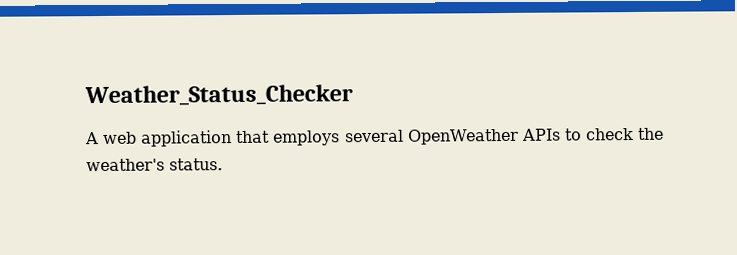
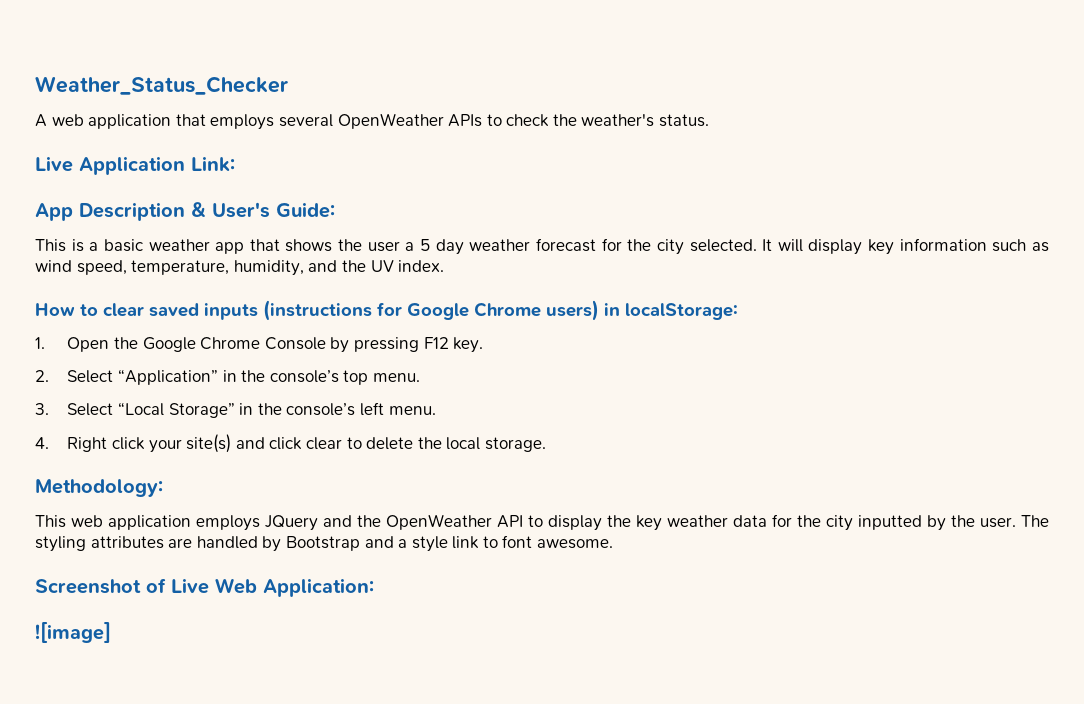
(223, 164) none -> [35,156,235,175] [35,202,335,221] [35,238,1049,255] [35,260,445,276] [35,300,738,321] [35,337,484,353] [35,369,420,385] [35,402,436,418] [35,434,546,453] [35,479,163,497] [35,514,1049,531] [35,535,614,552] [35,578,374,597] [35,622,111,643] // Live Application Link: // App Description & User's Guide: // This is a basic weather app that shows the user a 5 day weather forecast for the city selected. It will display key information such as wind speed, temperature, humidity, and the UV index. // How to clear saved inputs (instructions for Google Chrome users) in localStorage: // 1. Open the Google Chrome Console by pressing F12 key. // 2. Select “Application” in the console’s top menu. // 3. Select “Local Storage” in the console’s left menu. // 4. Right click your site(s) and click clear to delete the local storage. // Methodology: // This web application employs JQuery and the OpenWeather API to display the key weather data for the city inputted by the user. The styling attributes are handled by Bootstrap and a style link to font awesome. // Screenshot of Live Web Application: // ![image]

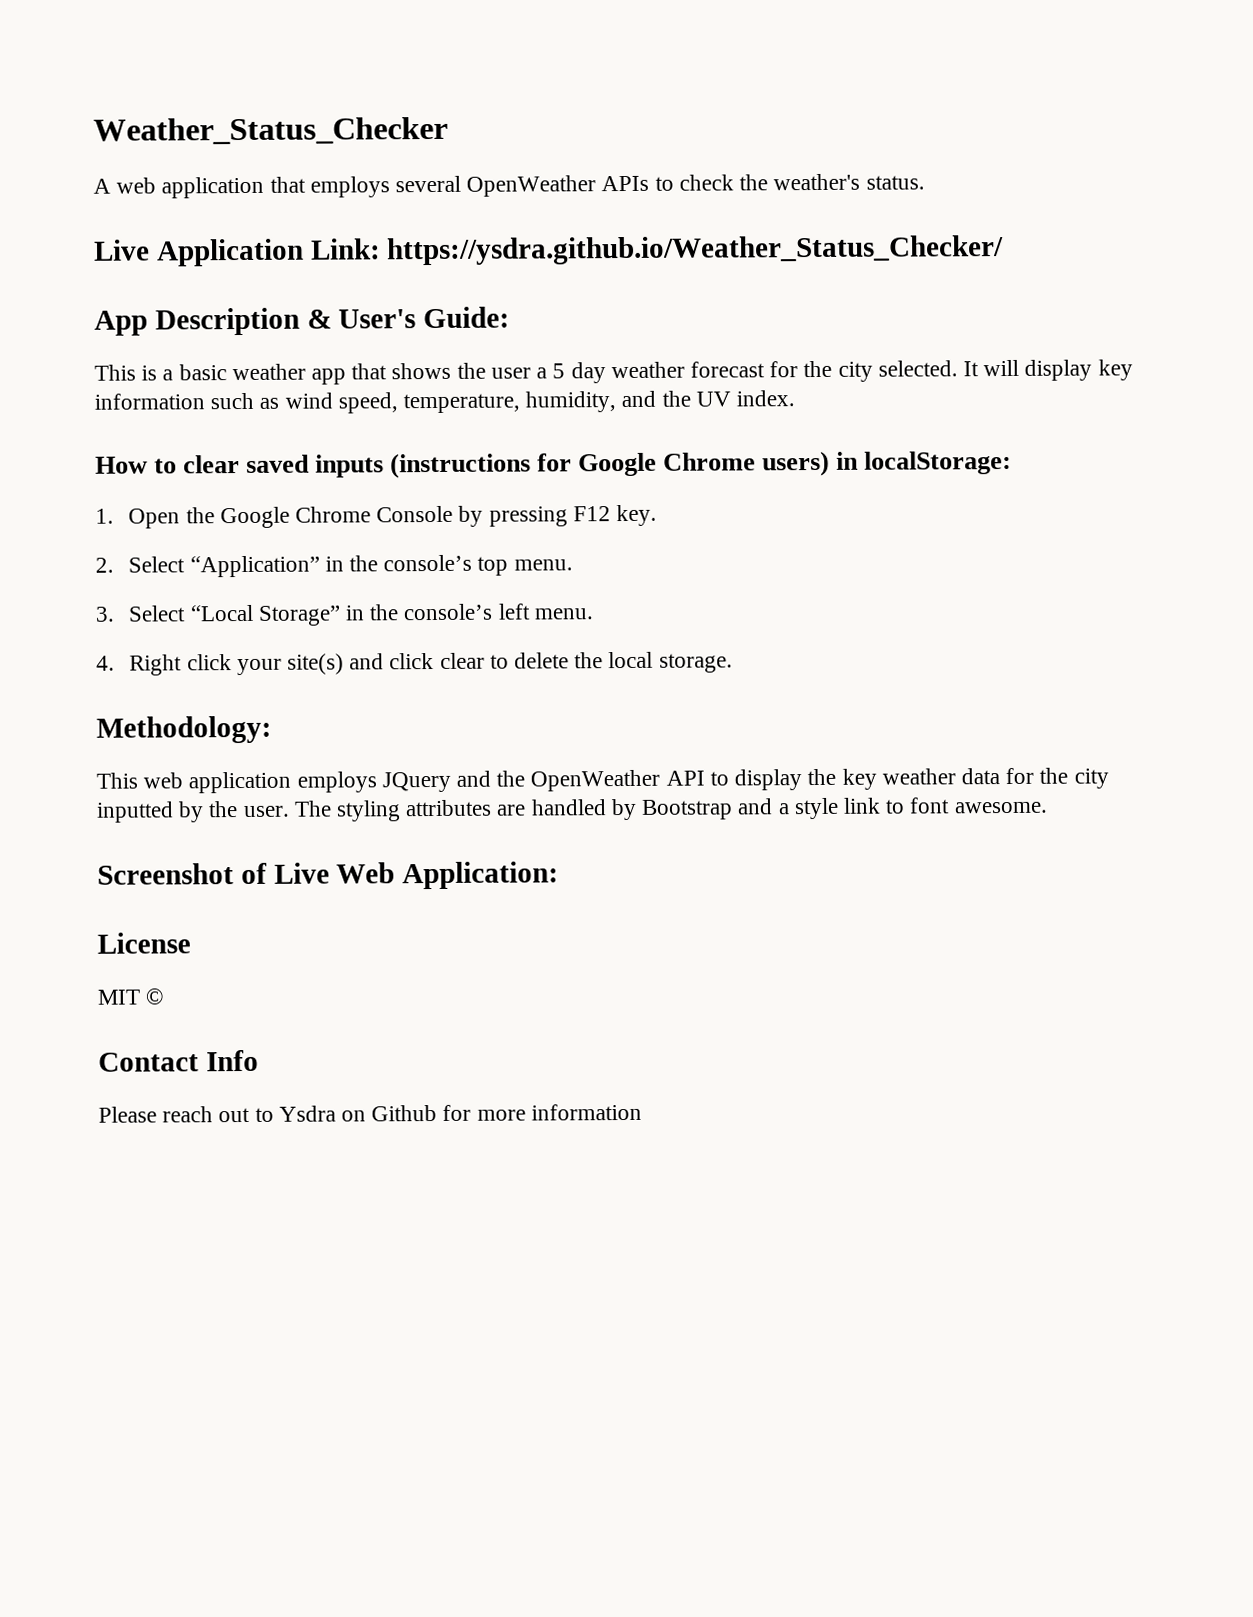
(235, 164) none -> [387,235,1005,266] https://ysdra.github.io/Weather_Status_Checker/
[35,622,111,643] ![image] -> [97,932,191,954] [97,988,165,1005] [98,1049,259,1072] [98,1103,642,1123] License // MIT © // Contact Info // Please reach out to Ysdra on Github for more information

